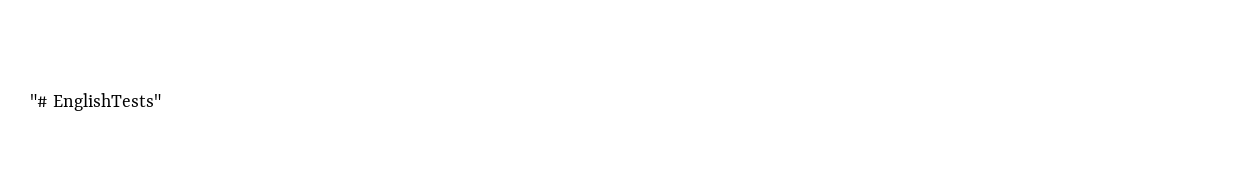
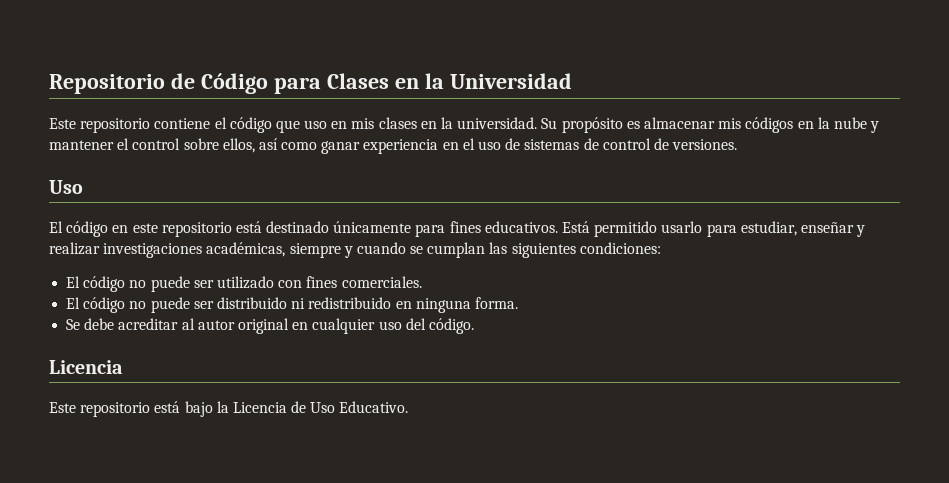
[30,93,162,111] "# EnglishTests" -> [49,73,572,94] [49,117,880,133] [49,138,738,154] [49,180,83,194] [49,221,866,237] [49,242,661,258] [66,276,422,292] [66,297,518,313] [66,318,474,334] [49,360,123,374] [49,401,409,417] Repositorio de Código para Clases en la Universidad // Este repositorio contiene el código que uso en mis clases en la universidad. Su propósito es almacenar mis códigos en la nube y mantener el control sobre ellos, así como ganar experiencia en el uso de sistemas de control de versiones. // Uso // El código en este repositorio está destinado únicamente para fines educativos. Está permitido usarlo para estudiar, enseñar y realizar investigaciones académicas, siempre y cuando se cumplan las siguientes condiciones: // El código no puede ser utilizado con fines comerciales. // El código no puede ser distribuido ni redistribuido en ninguna forma. // Se debe acreditar al autor original en cualquier uso del código. // Licencia // Este repositorio está bajo la Licencia de Uso Educativo.

